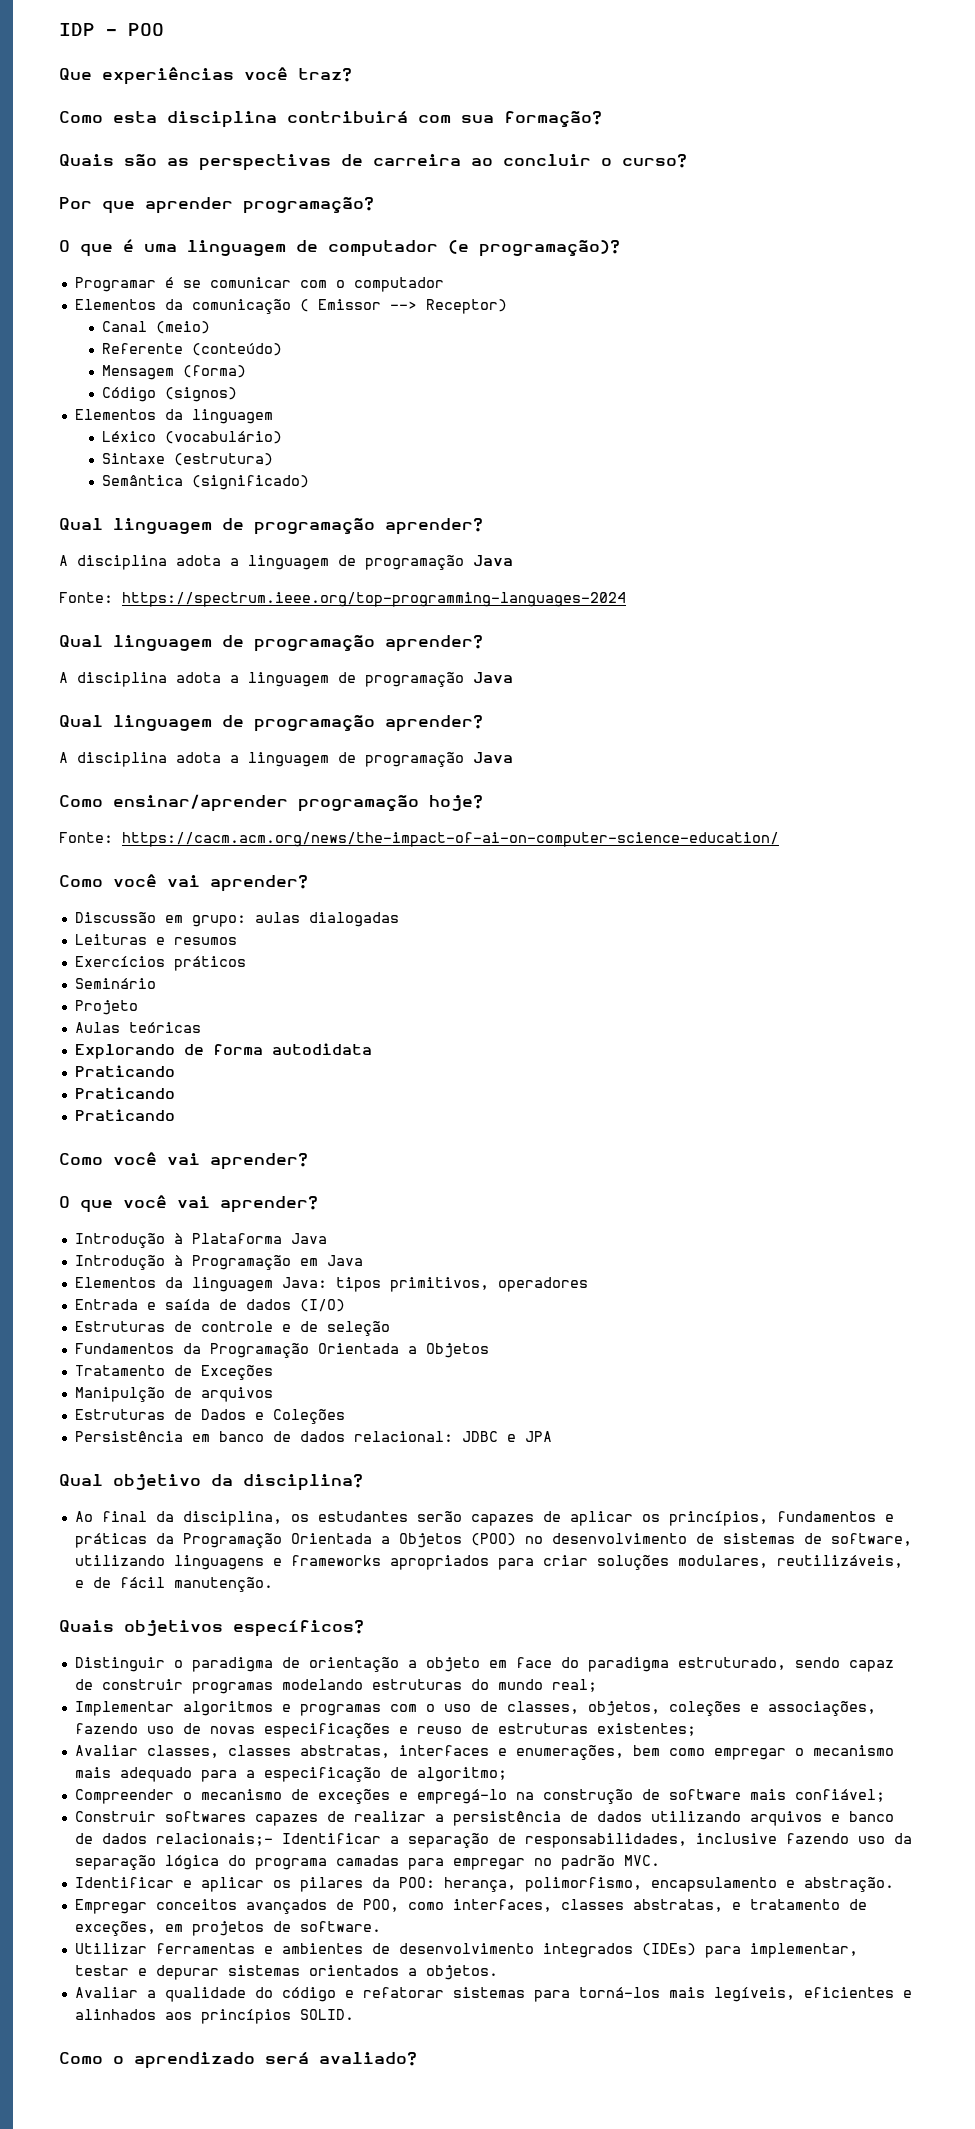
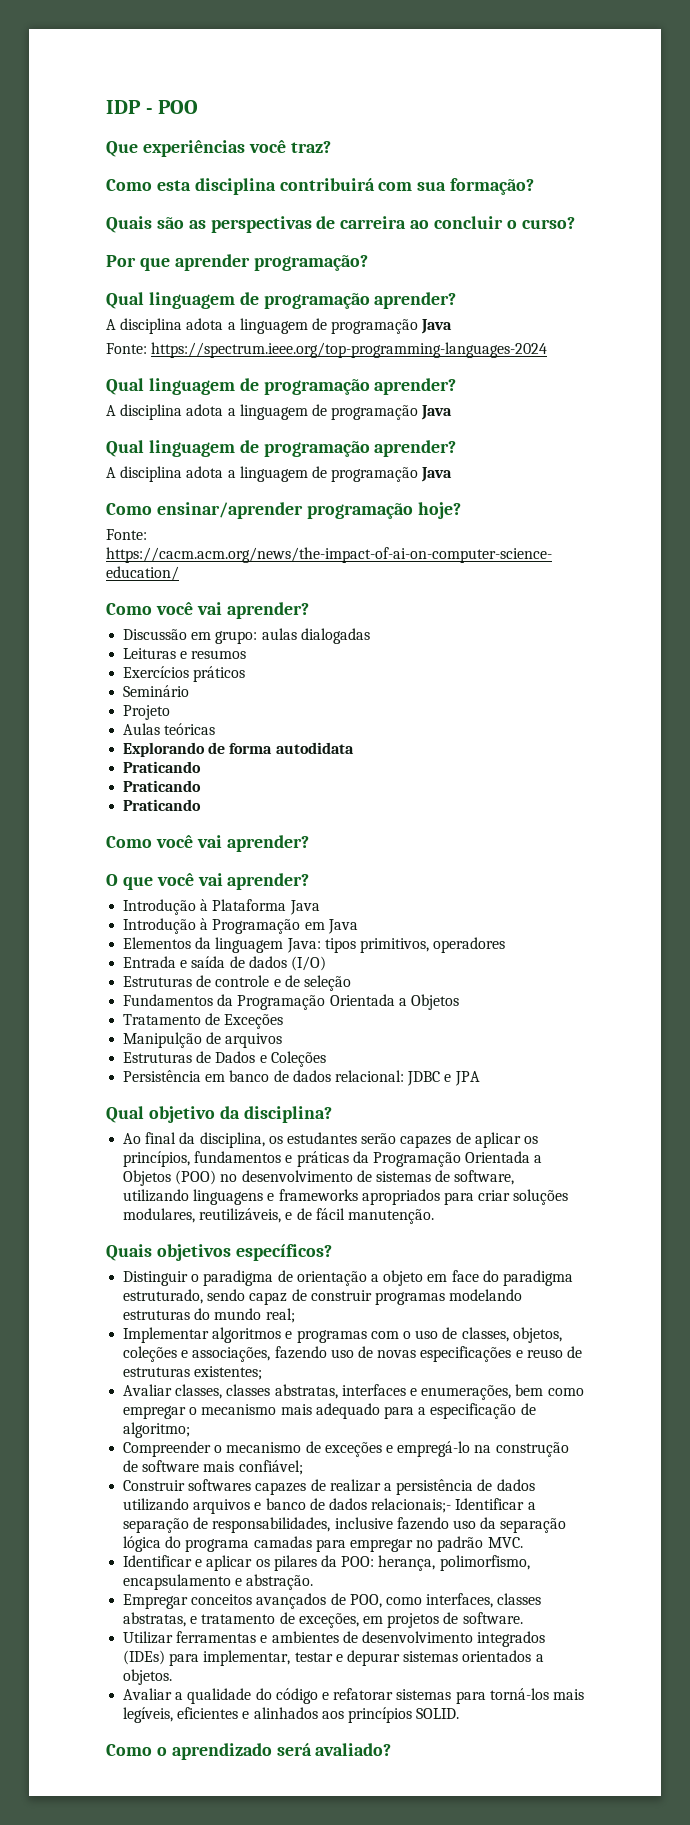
[59,239,620,257] [74,277,444,292] [74,299,507,314] [101,321,210,334] [101,343,282,356] [101,365,246,380] [101,387,237,402] [74,409,273,424] [101,431,282,444] [101,453,273,466] [101,475,309,490] // O que é uma linguagem de computador (e programação)? // Programar é se comunicar com o computador // Elementos da comunicação ( Emissor --> Receptor) // Canal (meio) // Referente (conteúdo) // Mensagem (forma) // Código (signos) // Elementos da linguagem // Léxico (vocabulário) // Sintaxe (estrutura) // Semântica (significado) -> (368, 263) none

